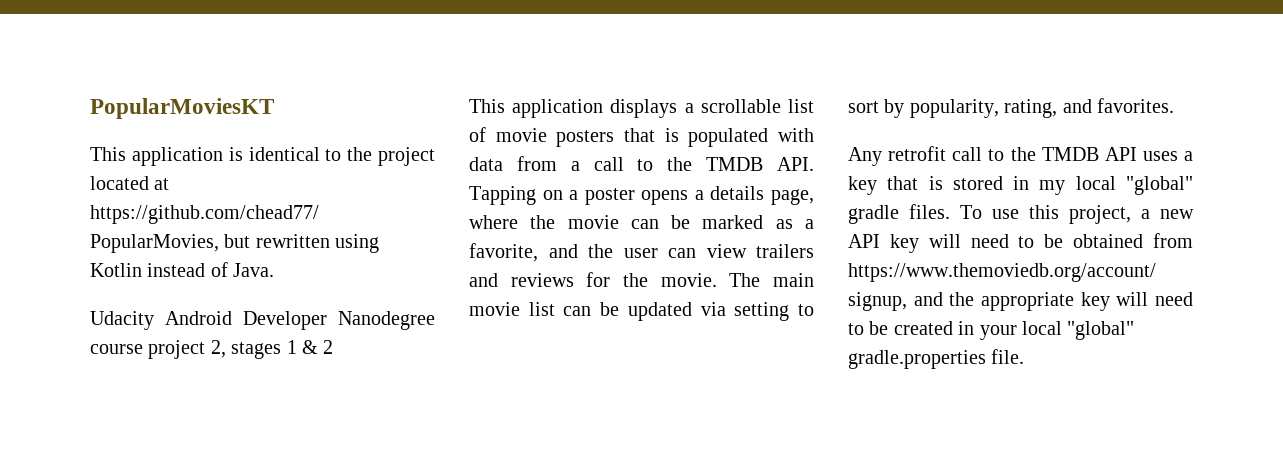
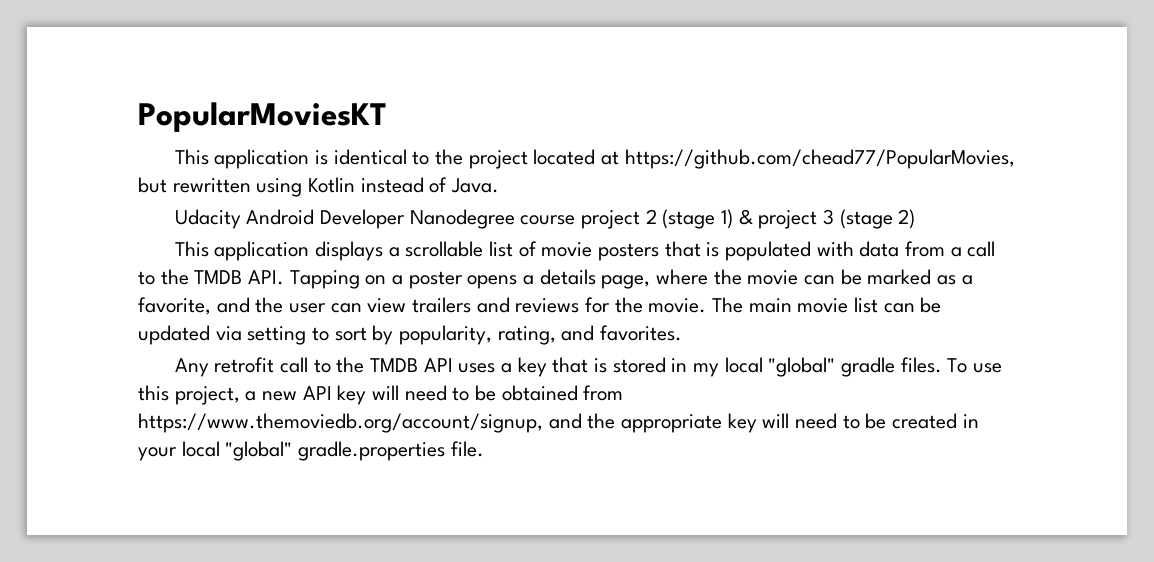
[210,340,334,359] 2, stages 1 & 2 -> [645,209,916,229] 2 (stage 1) & project 3 (stage 2)

